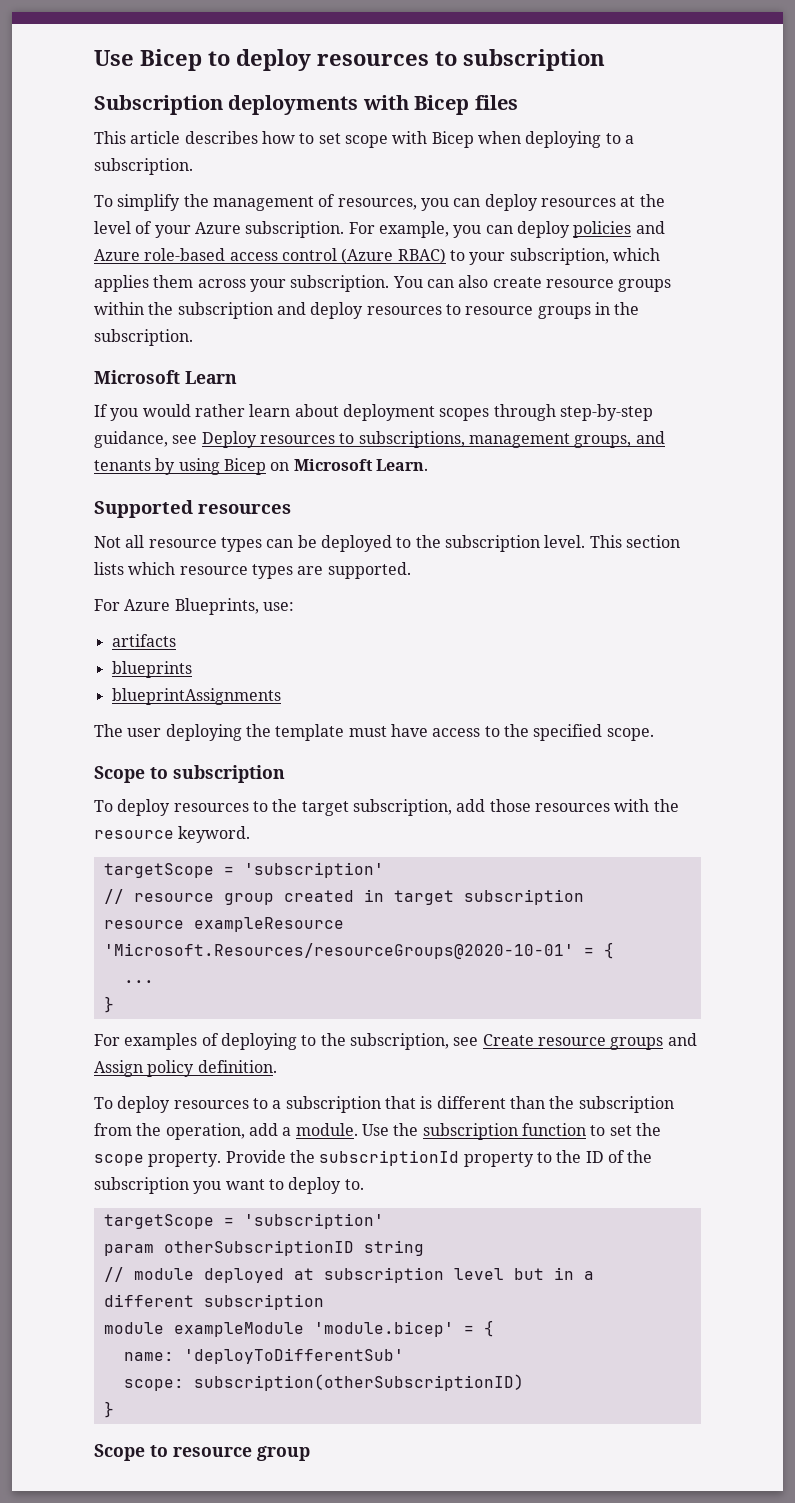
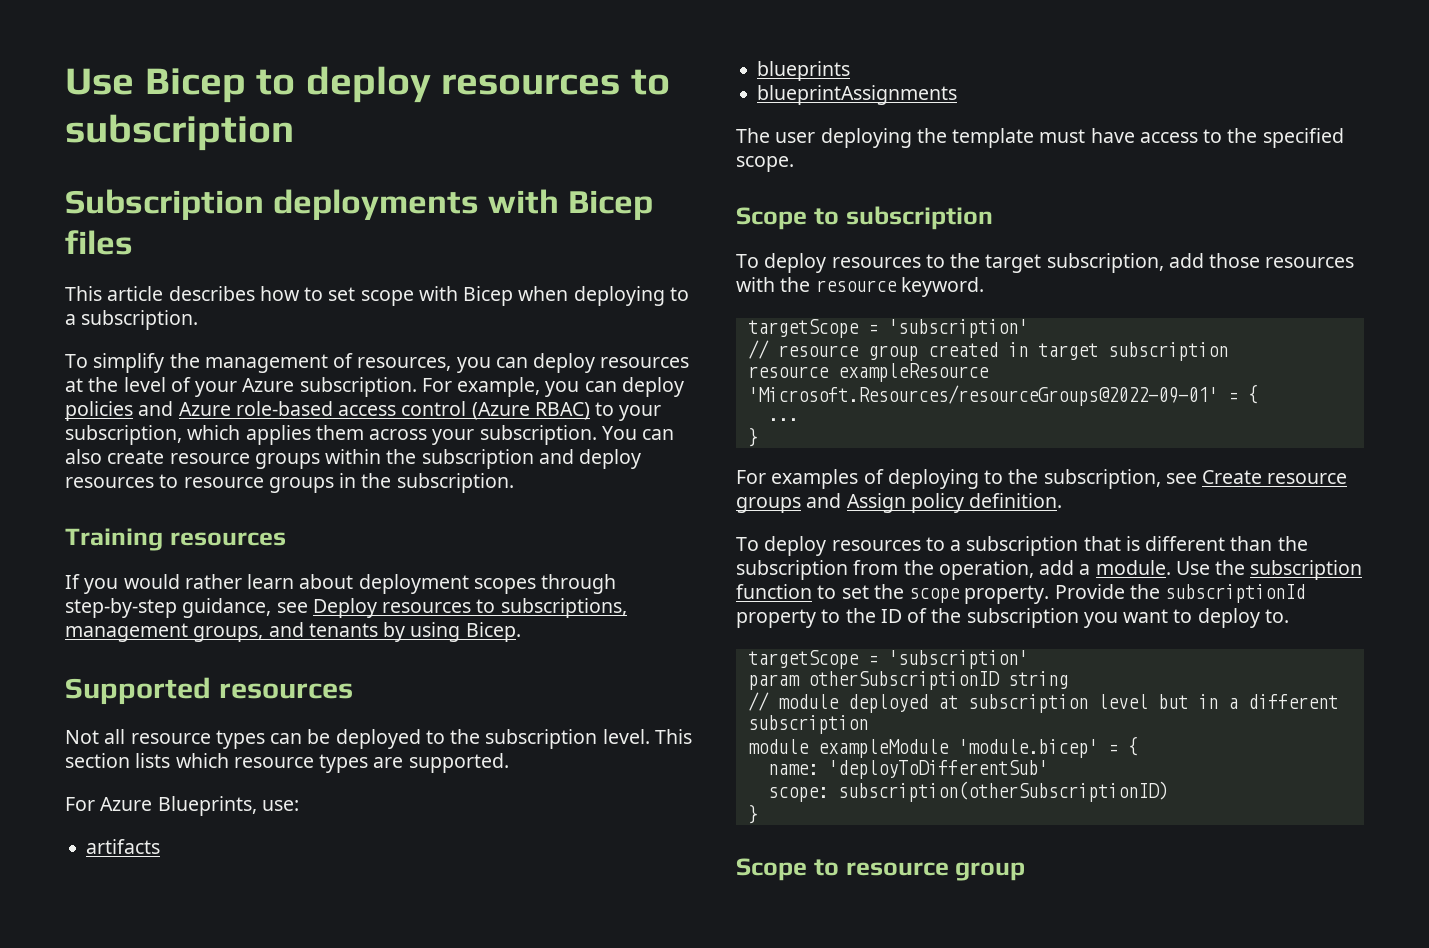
[94,370,237,384] Microsoft Learn -> [65,528,286,551] Training resources
[223,458,428,475] Bicep on Microsoft Learn. -> [465,622,521,642] Bicep.
[103,943,574,959] 'Microsoft.Resources/resourceGroups@2020-10-01' -> [747,385,1218,406] 'Microsoft.Resources/resourceGroups@2022-09-01'

